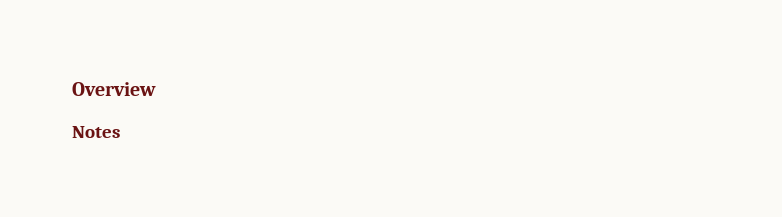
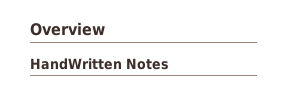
(156, 89) none -> [30,58,122,70] HandWritten

